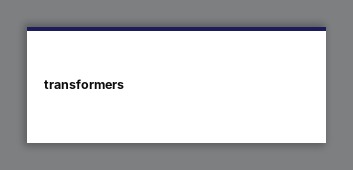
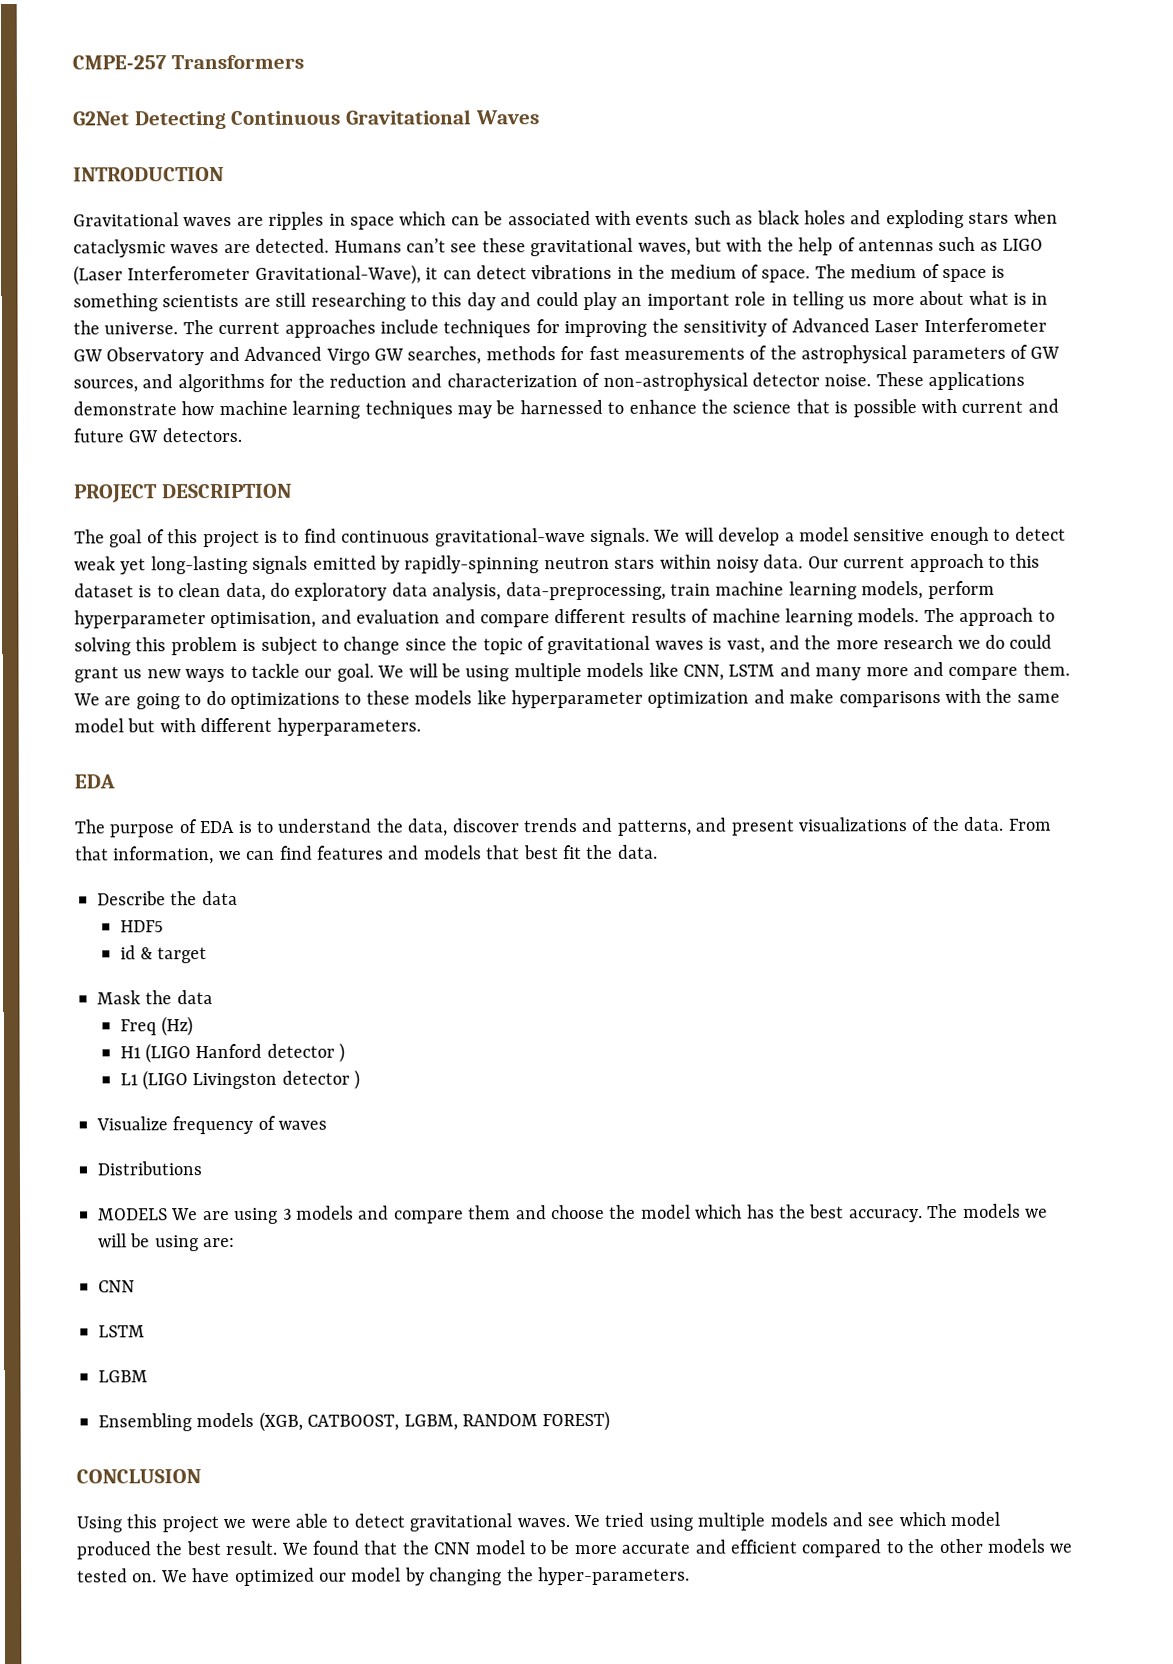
[44,79,124,89] transformers -> [72,54,304,70] [72,109,540,130] [73,167,224,182] [73,209,1058,230] [73,236,1044,258] [73,264,1006,286] [73,290,1049,312] [73,317,1047,338] [73,344,1061,366] [73,371,1026,393] [73,398,1059,419] [73,427,242,443] [74,483,292,503] [74,526,1066,549] [74,553,1041,575] [74,580,995,602] [74,607,1055,629] [74,634,1053,656] [74,661,1070,683] [73,688,1060,710] [74,717,421,736] [74,774,115,789] [74,816,1051,838] [75,844,658,865] [97,890,238,906] [119,920,164,933] [119,945,208,964] [97,990,213,1005] [119,1016,193,1037] [119,1042,346,1064] [119,1069,361,1091] [96,1115,328,1135] [97,1161,202,1176] [98,1203,1048,1224] [98,1233,236,1252] [98,1280,135,1293] [98,1325,145,1338] [98,1370,148,1383] [98,1410,611,1432] [76,1469,201,1484] [76,1511,1001,1534] [76,1538,1074,1560] [77,1566,690,1586] CMPE-257 Transformers // G2Net Detecting Continuous Gravitational Waves // INTRODUCTION // Gravitational waves are ripples in space which can be associated with events such as black holes and exploding stars when cataclysmic waves are detected. Humans can’t see these gravitational waves, but with the help of antennas such as LIGO (Laser Interferometer Gravitational-Wave), it can detect vibrations in the medium of space. The medium of space is something scientists are still researching to this day and could play an important role in telling us more about what is in the universe. The current approaches include techniques for improving the sensitivity of Advanced Laser Interferometer GW Observatory and Advanced Virgo GW searches, methods for fast measurements of the astrophysical parameters of GW sources, and algorithms for the reduction and characterization of non-astrophysical detector noise. These applications demonstrate how machine learning techniques may be harnessed to enhance the science that is possible with current and future GW detectors. // PROJECT DESCRIPTION // The goal of this project is to find continuous gravitational-wave signals. We will develop a model sensitive enough to detect weak yet long-lasting signals emitted by rapidly-spinning neutron stars within noisy data. Our current approach to this dataset is to clean data, do exploratory data analysis, data-preprocessing, train machine learning models, perform hyperparameter optimisation, and evaluation and compare different results of machine learning models. The approach to solving this problem is subject to change since the topic of gravitational waves is vast, and the more research we do could grant us new ways to tackle our goal. We will be using multiple models like CNN, LSTM and many more and compare them. We are going to do optimizations to these models like hyperparameter optimization and make comparisons with the same model but with different hyperparameters. // EDA // The purpose of EDA is to understand the data, discover trends and patterns, and present visualizations of the data. From that information, we can find features and models that best fit the data. // Describe the data // HDF5 // id & target // Mask the data // Freq (Hz) // H1 (LIGO Hanford detector ) // L1 (LIGO Livingston detector ) // Visualize frequency of waves // Distributions // MODELS We are using 3 models and compare them and choose the model which has the best accuracy. The models we will be using are: // CNN // LSTM // LGBM // Ensembling models (XGB, CATBOOST, LGBM, RANDOM FOREST) // CONCLUSION // Using this project we were able to detect gravitational waves. We tried using multiple models and see which model produced the best result. We found that the CNN model to be more accurate and efficient compared to the other models we tested on. We have optimized our model by changing the hyper-parameters.

